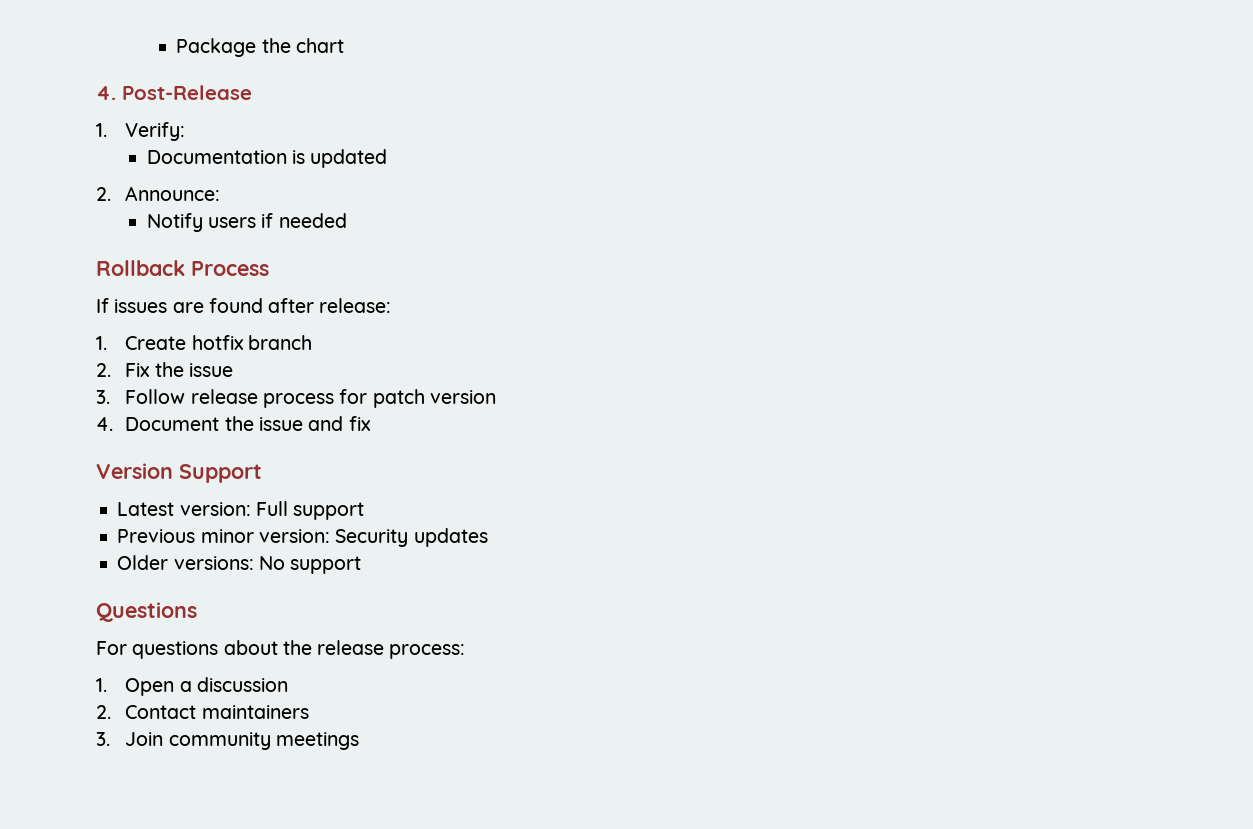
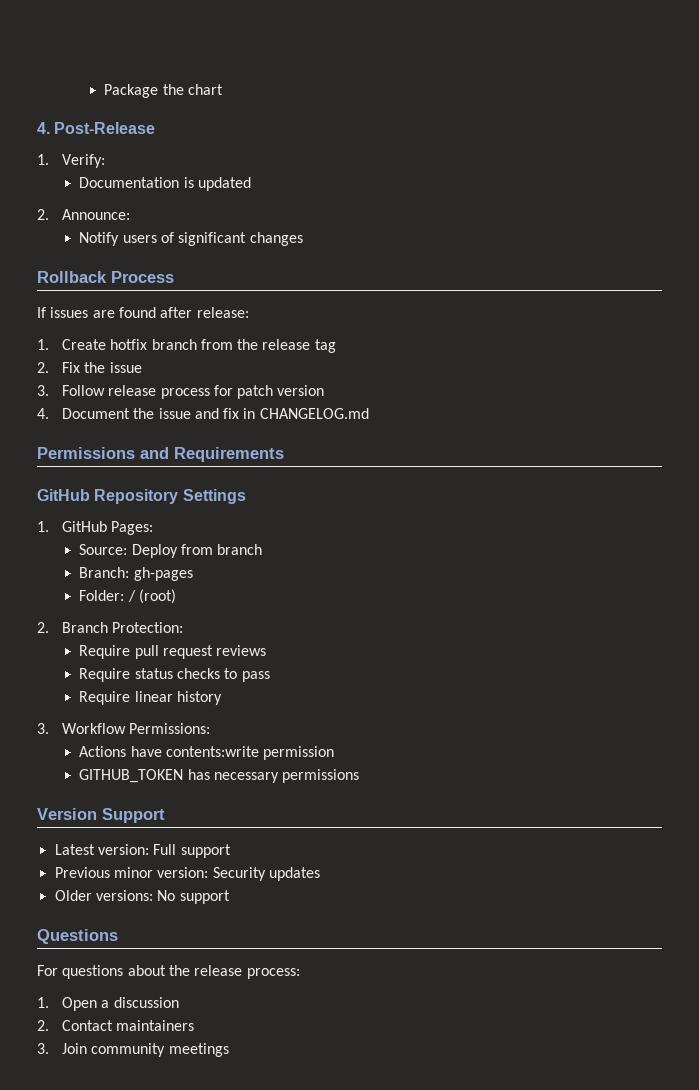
[261,213,347,228] if needed -> [161,232,303,246] of significant changes
(313, 342) none -> [200,339,336,353] from the release tag
(371, 423) none -> [243,408,369,419] [37,447,284,462] [37,489,246,504] [37,521,154,535] [79,544,263,558] [79,567,193,581] [79,589,177,604] [37,622,184,633] [79,645,267,659] [79,668,270,682] [79,691,223,705] [37,723,211,734] [79,746,335,760] [79,769,360,783] in CHANGELOG.md // Permissions and Requirements // GitHub Repository Settings // 1. GitHub Pages: // Source: Deploy from branch // Branch: gh-pages // Folder: / (root) // 2. Branch Protection: // Require pull request reviews // Require status checks to pass // Require linear history // 3. Workflow Permissions: // Actions have contents:write permission // GITHUB_TOKEN has necessary permissions

